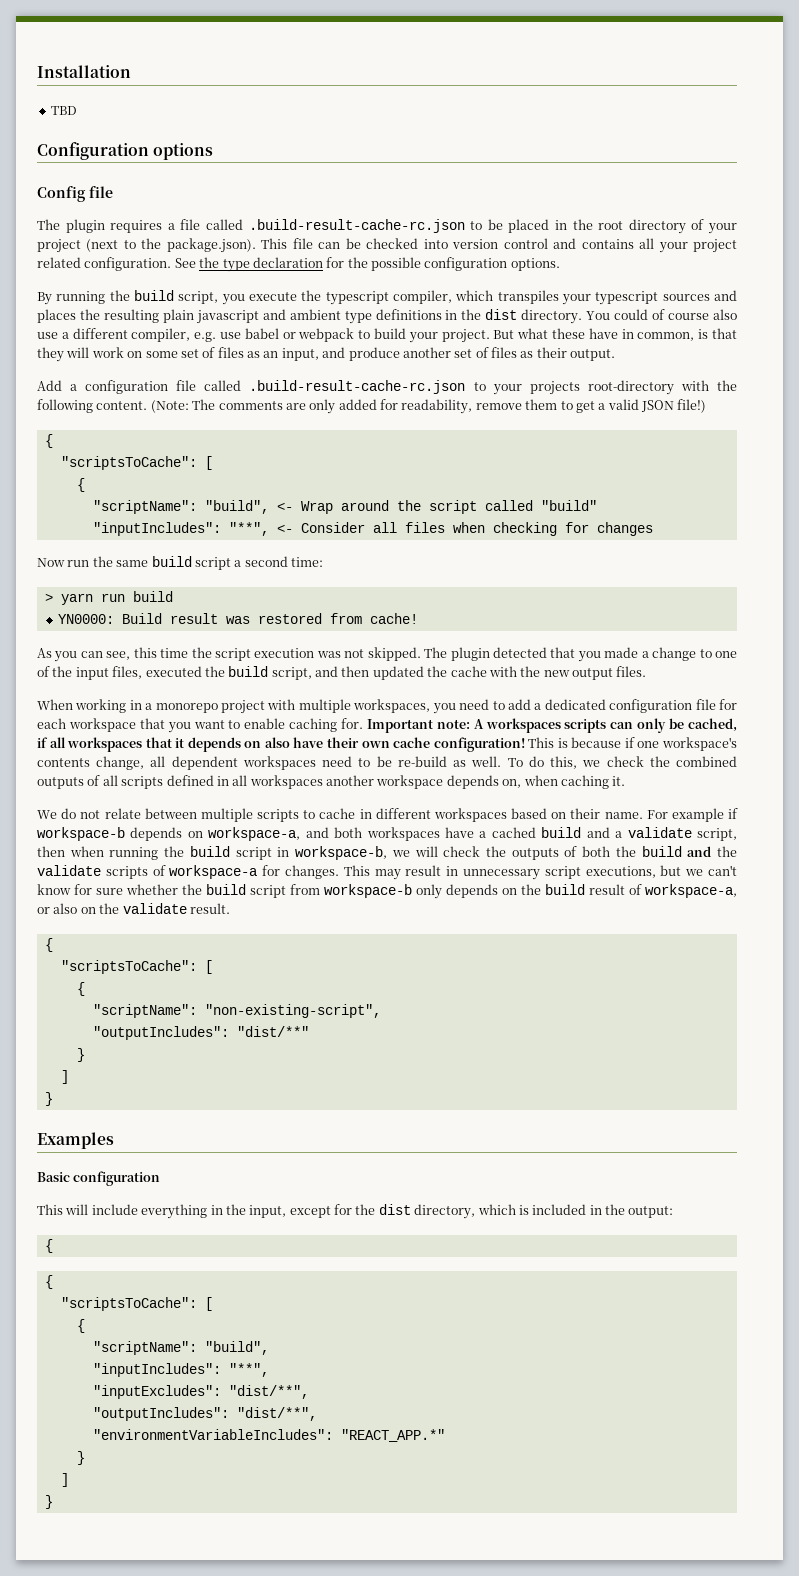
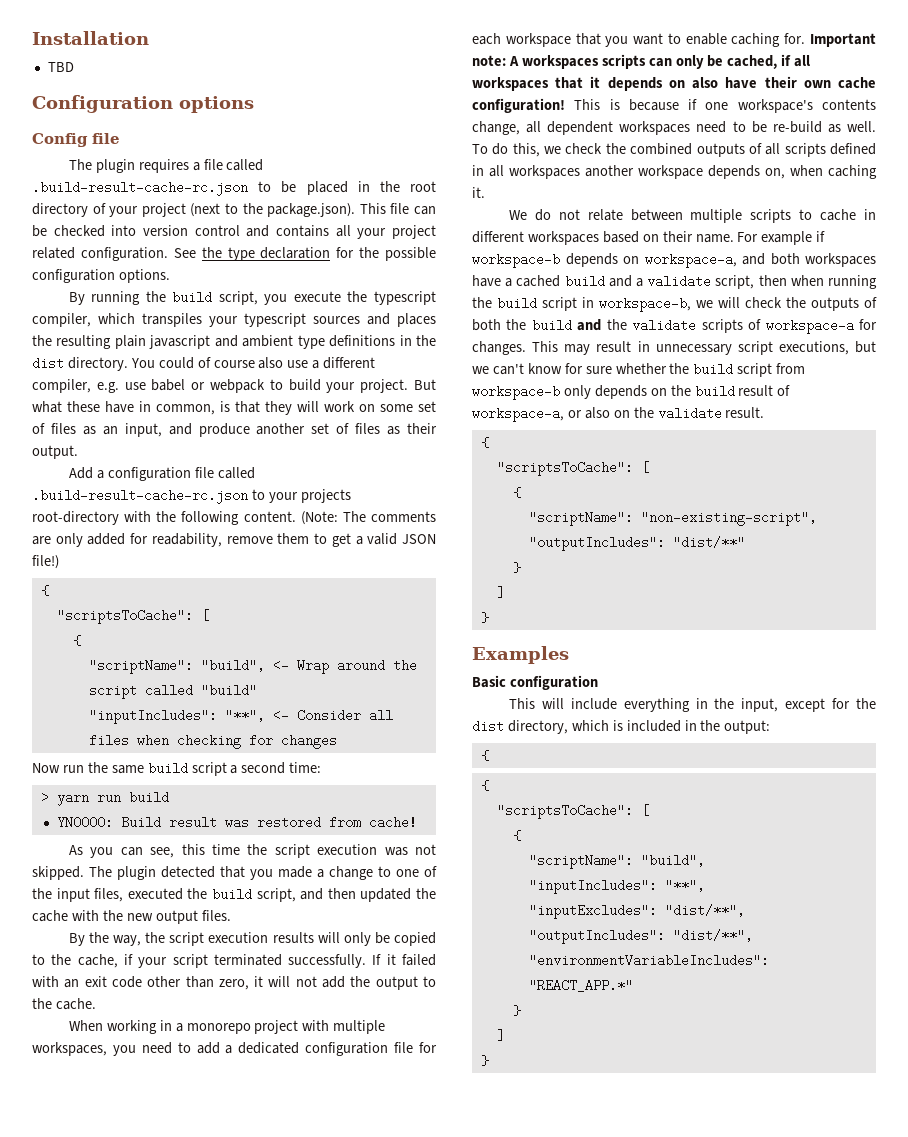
(647, 671) none -> [68,932,437,946] [32,954,437,968] [32,976,437,990] [32,998,96,1010] // By the way, the script execution results will only be copied to the cache, if your script terminated successfully. If it failed with an exit code other than zero, it will not add the output to the cache.

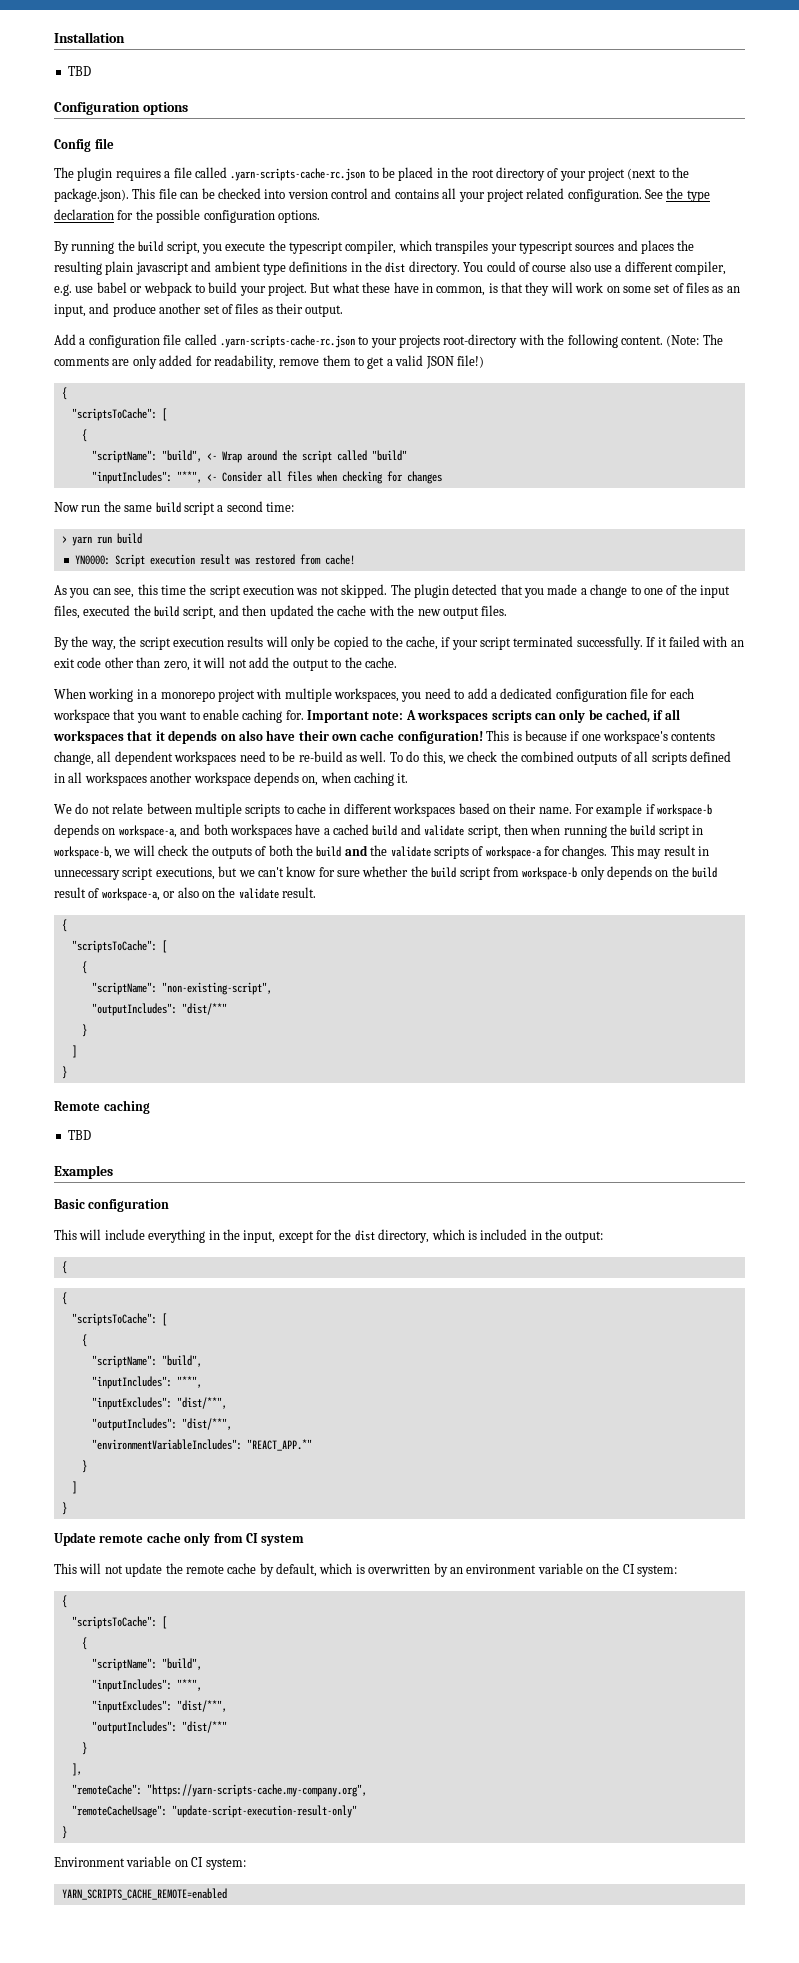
[32,181,248,196] .build-result-cache-rc.json -> [230,168,366,181] .yarn-scripts-cache-rc.json
[32,489,248,504] .build-result-cache-rc.json -> [219,335,355,348] .yarn-scripts-cache-rc.json
[120,816,161,829] Build -> [115,554,196,567] Script execution
[636,278,643,287] a -> (421, 829) none
(489, 617) none -> [54,1100,150,1114] [67,1130,91,1140] // Remote caching // TBD
(489, 1060) none -> [54,1532,305,1546] [54,1563,678,1577] [61,1595,67,1608] [71,1616,167,1629] [81,1637,87,1650] [91,1658,202,1671] [91,1679,202,1692] [91,1700,227,1713] [91,1721,227,1734] [81,1742,87,1755] [71,1763,82,1776] [71,1784,367,1797] [71,1805,357,1818] [61,1826,67,1839] [54,1856,246,1870] [61,1888,227,1900] // Update remote cache only from CI system // This will not update the remote cache by default, which is overwritten by an environment variable on the CI system: // { // "scriptsToCache": [ // { // "scriptName": "build", // "inputIncludes": "**", // "inputExcludes": "dist/**", // "outputIncludes": "dist/**" // } // ], // "remoteCache": "https://yarn-scripts-cache.my-company.org", // "remoteCacheUsage": "update-script-execution-result-only" // } // Environment variable on CI system: // YARN_SCRIPTS_CACHE_REMOTE=enabled

